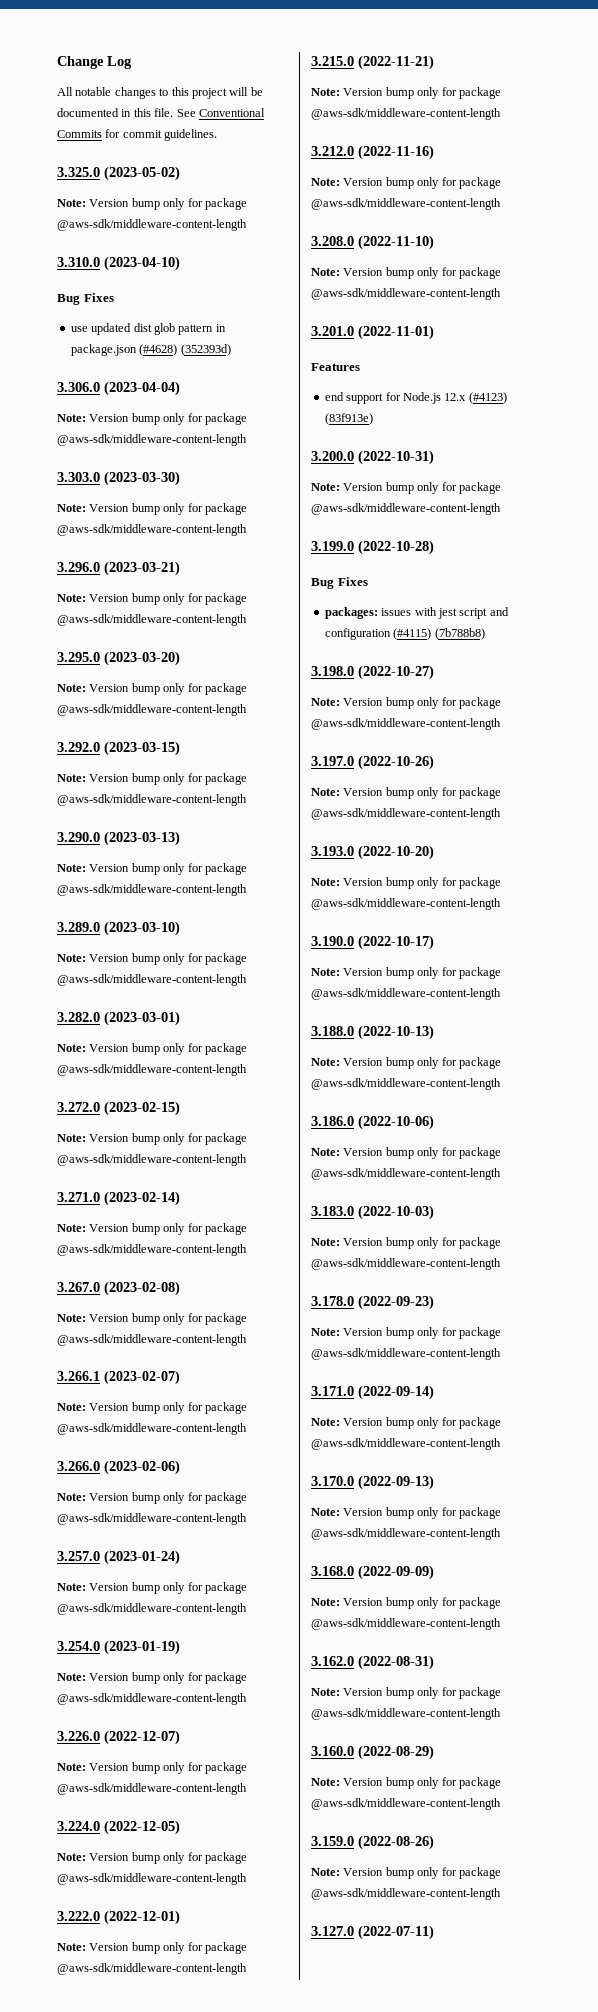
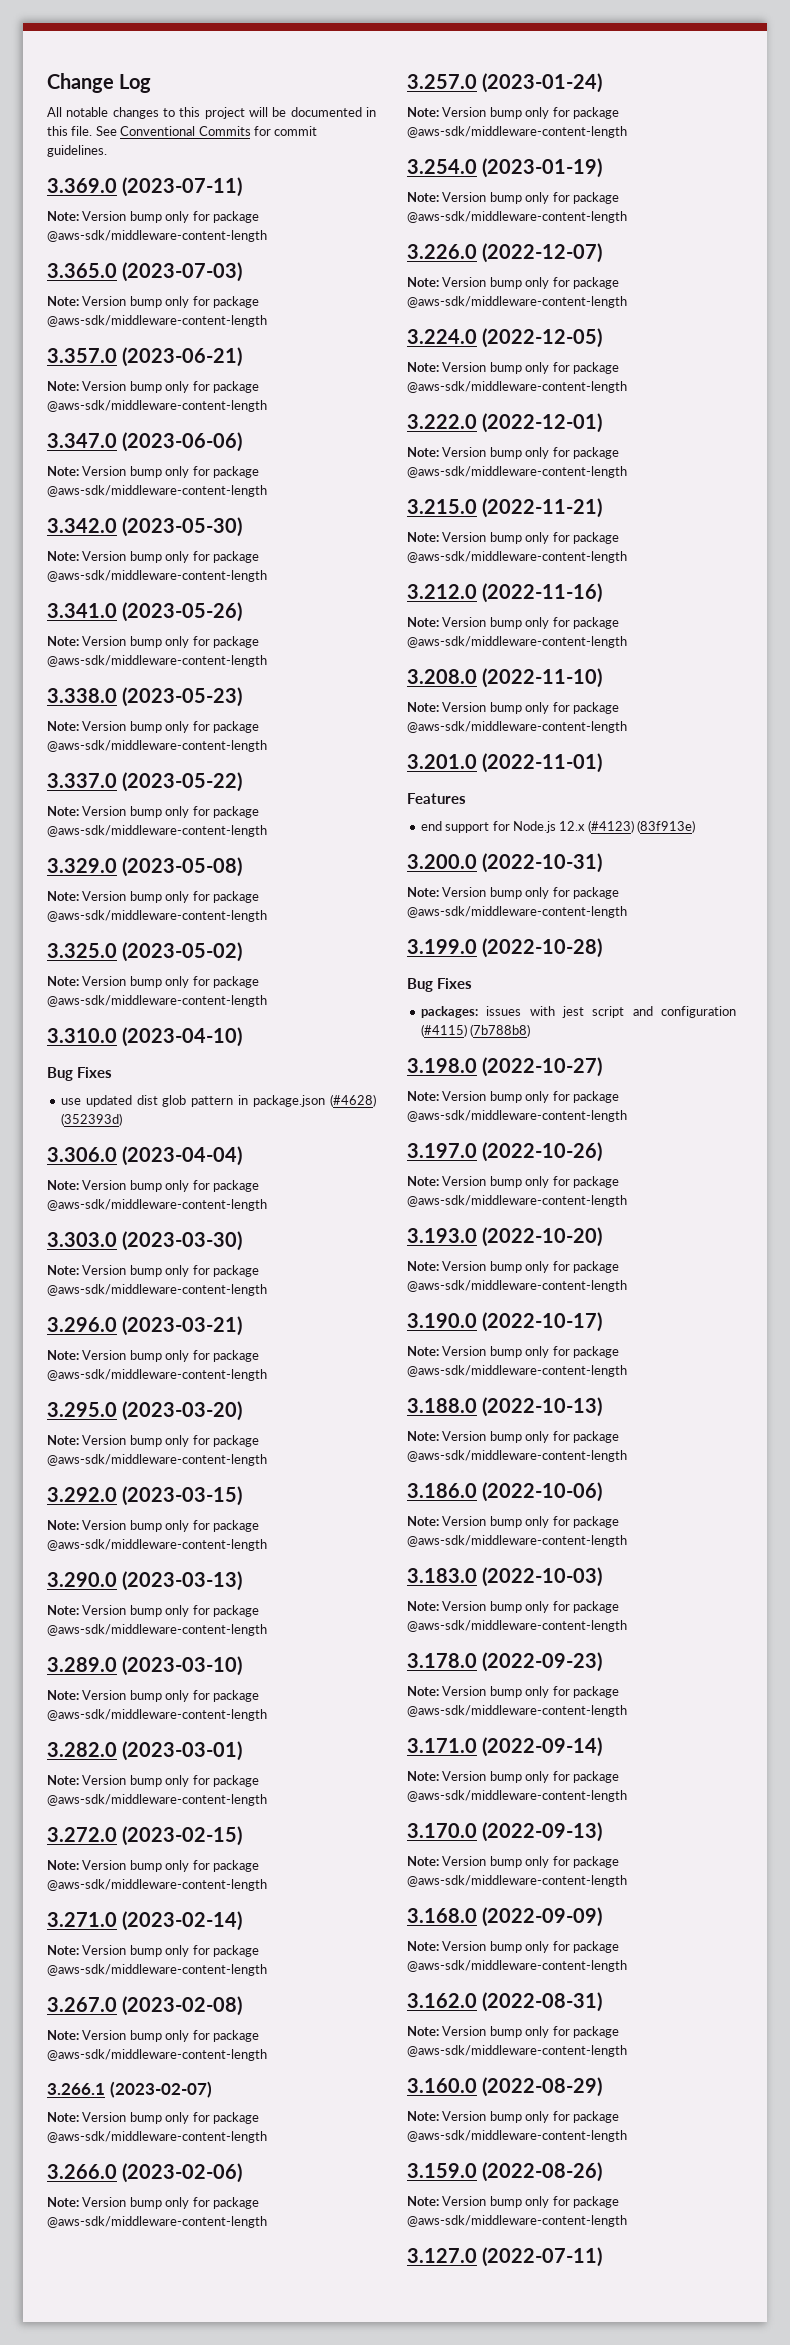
(218, 135) none -> [47,177,243,197] [47,211,259,223] [47,230,267,242] [47,262,243,282] [47,296,259,308] [47,315,267,327] [47,347,243,367] [47,381,259,393] [47,400,267,412] [47,432,243,452] [47,466,259,478] [47,485,267,497] [47,517,243,537] [47,551,259,563] [47,570,267,582] [47,602,243,622] [47,636,259,648] [47,655,267,667] [47,687,243,707] [47,721,259,733] [47,740,267,752] [47,772,243,792] [47,806,259,818] [47,825,267,837] [47,857,243,877] [47,891,259,903] [47,910,267,922] // 3.369.0 (2023-07-11) // Note: Version bump only for package @aws-sdk/middleware-content-length // 3.365.0 (2023-07-03) // Note: Version bump only for package @aws-sdk/middleware-content-length // 3.357.0 (2023-06-21) // Note: Version bump only for package @aws-sdk/middleware-content-length // 3.347.0 (2023-06-06) // Note: Version bump only for package @aws-sdk/middleware-content-length // 3.342.0 (2023-05-30) // Note: Version bump only for package @aws-sdk/middleware-content-length // 3.341.0 (2023-05-26) // Note: Version bump only for package @aws-sdk/middleware-content-length // 3.338.0 (2023-05-23) // Note: Version bump only for package @aws-sdk/middleware-content-length // 3.337.0 (2023-05-22) // Note: Version bump only for package @aws-sdk/middleware-content-length // 3.329.0 (2023-05-08) // Note: Version bump only for package @aws-sdk/middleware-content-length

